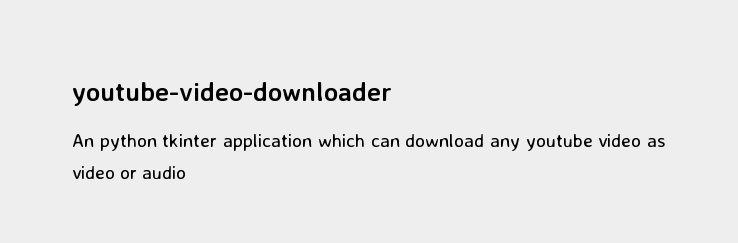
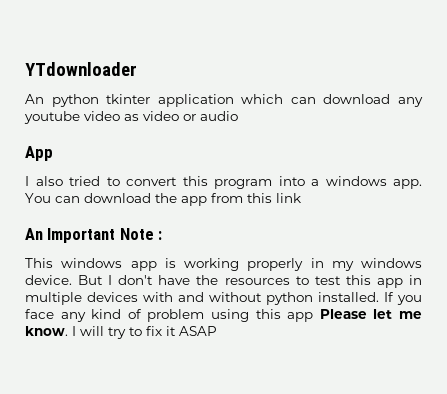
[72,82,392,106] youtube-video-downloader -> [25,62,137,76] YTdownloader
(187, 172) none -> [25,146,53,161] [25,176,422,189] [25,193,301,206] [25,228,163,243] [25,258,422,271] [25,275,422,288] [25,292,422,305] [25,309,423,322] [25,326,217,339] // App // I also tried to convert this program into a windows app. You can download the app from this link // An Important Note : // This windows app is working properly in my windows device. But I don't have the resources to test this app in multiple devices with and without python installed. If you face any kind of problem using this app Please let me know. I will try to fix it ASAP

